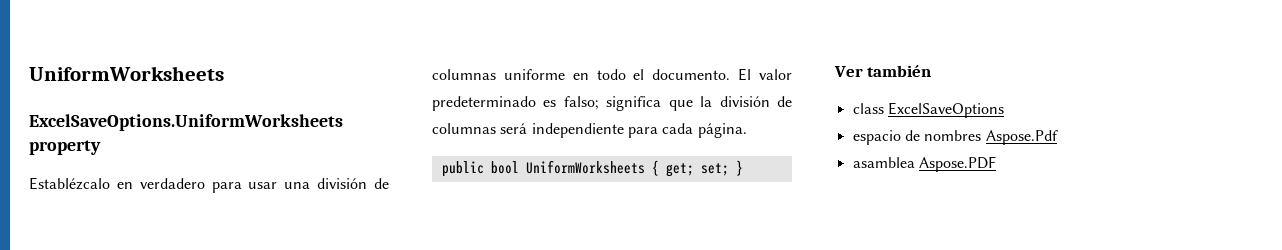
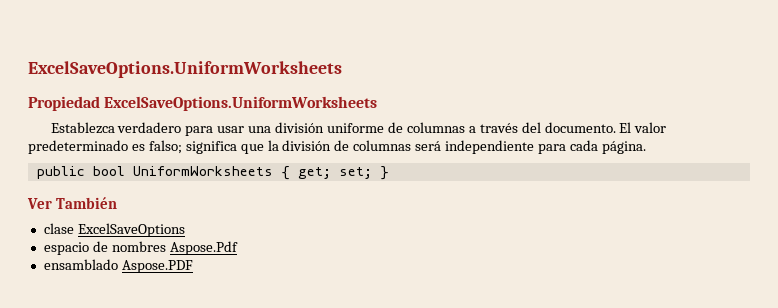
[29,66,224,81] [29,114,343,131] [29,140,101,155] [29,177,133,190] UniformWorksheets // ExcelSaveOptions.UniformWorksheets property // Establézcalo en -> [28,61,342,78] [28,96,378,111] [50,122,115,134] ExcelSaveOptions.UniformWorksheets // Propiedad ExcelSaveOptions.UniformWorksheets // Establezca
[374,178,389,189] [432,69,645,80] de columnas uniforme en todo el -> [327,122,541,133] uniforme de columnas a través del
[867,65,932,77] [852,103,884,114] también // class -> [56,197,118,209] [43,223,74,234] También // clase
[852,157,915,168] asamblea -> [43,259,118,270] ensamblado

